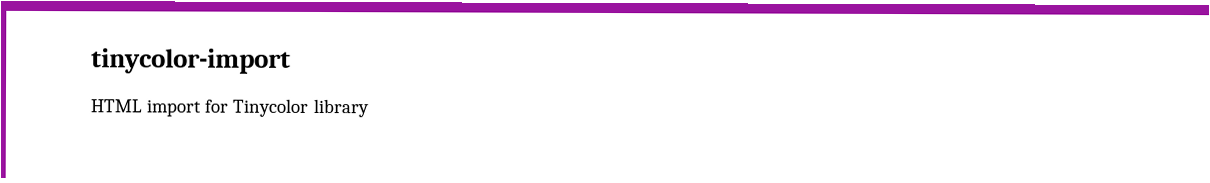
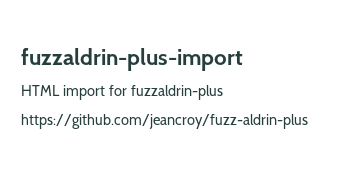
[91,48,291,74] tinycolor-import -> [21,48,243,71] fuzzaldrin-plus-import
[232,98,369,118] Tinycolor library -> [130,85,223,100] [21,114,308,129] fuzzaldrin-plus // https://github.com/jeancroy/fuzz-aldrin-plus

